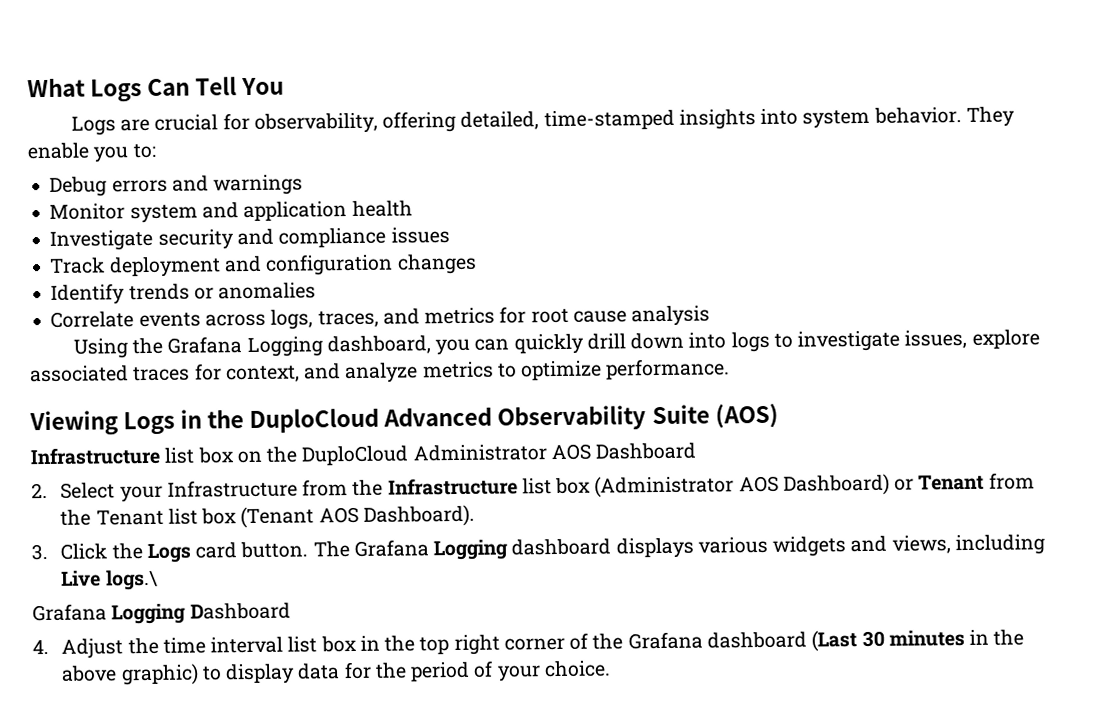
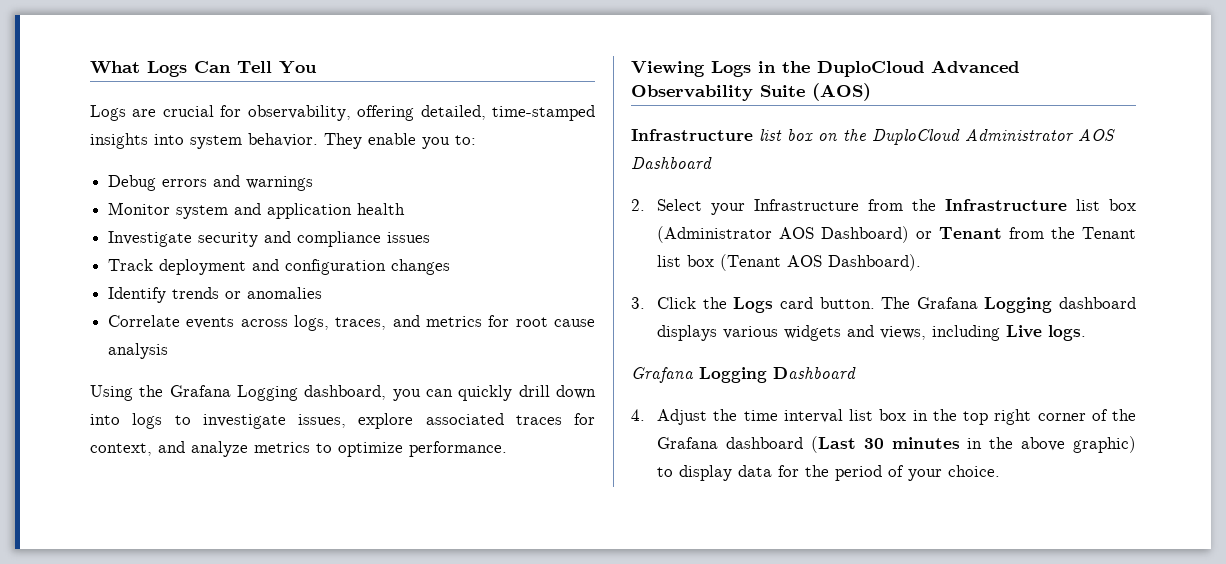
[105,569,158,591] logs.\ -> [1048,325,1087,341] logs.

